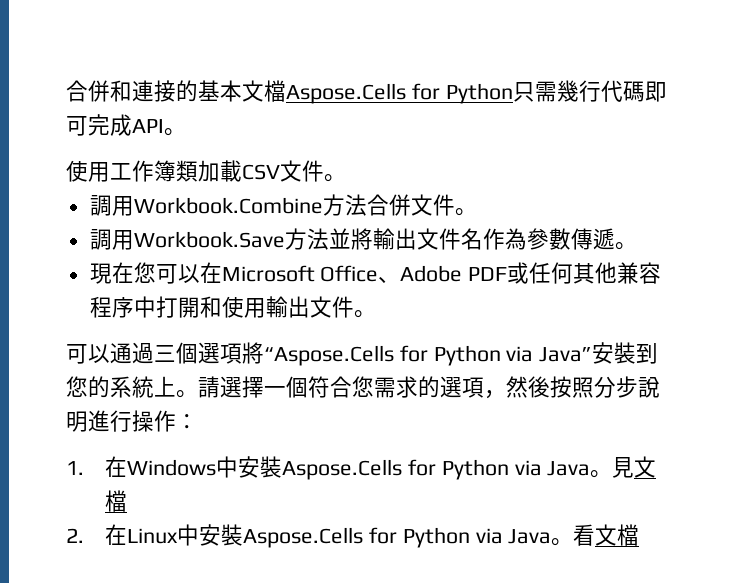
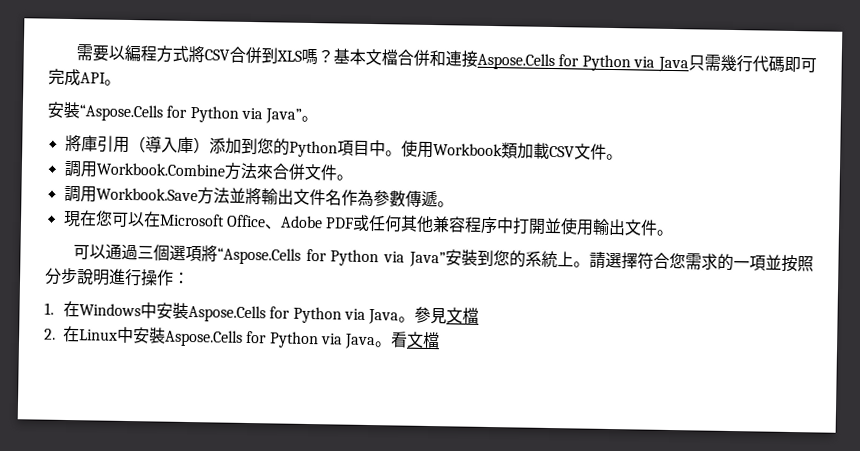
[66,80,513,104] 合併和連接的基本文檔Aspose.Cells for Python -> [75,44,690,73] 需要以編程方式將CSV合併到XLS嗎？基本文檔合併和連接Aspose.Cells for Python via Java
[66,160,176,182] 使用工作簿 -> [47,101,319,124] [64,134,503,159] 安裝“Aspose.Cells for Python via Java”。 // 將庫引用（導入庫）添加到您的Python項目中。使用Workbook
(367, 205) none -> [255,163,274,180] 來
[199,296,222,318] 和 -> [544,217,563,234] 並
[264,376,308,398] 一個 -> (638, 261) none
[440,376,550,399] 選項，然後 -> [733,254,782,271] 一項並
(613, 474) none -> [414,306,432,324] 參

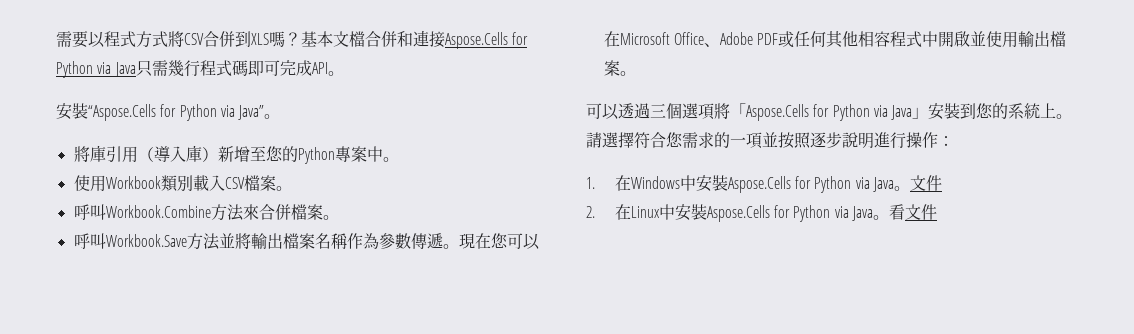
[123,44,157,62] 編程 -> [104,31,136,47] 程式
[752,55,770,73] 代 -> [199,60,232,76] 程式
[208,137,258,155] 添加到 -> [217,146,266,162] 新增至
[336,140,370,156] 項目 -> [334,146,367,162] 專案
(402, 153) none -> (399, 159) //
[516,142,623,161] [63,159,98,178] 加載CSV文件。 // 調用 -> [176,175,292,191] [73,204,106,220] 別載入CSV檔案。 // 呼叫
[303,163,353,181] [63,184,97,203] 文件。 // 調用 -> [290,204,339,220] [73,233,106,249] 檔案。 // 呼叫
[292,188,342,206] 文件名 -> [282,233,348,250] 檔案名稱
(454, 204) // -> (459, 246) none
[432,216,547,235] 兼容程序中打開 -> [858,31,971,47] 相容程式中開啟
[624,219,659,236] 文件 -> [1050,31,1067,47] [603,60,620,76] 檔案
[104,243,122,260] 通 -> [618,103,634,119] 透
[216,247,446,268] “Aspose.Cells for Python via Java” -> [730,103,929,121] 「Aspose.Cells for Python via Java」
[44,267,62,285] 分 -> [810,132,827,148] 逐
[414,306,480,325] 參見文檔 -> [909,175,942,191] 文件
[422,331,441,349] 檔 -> [920,204,937,220] 件

